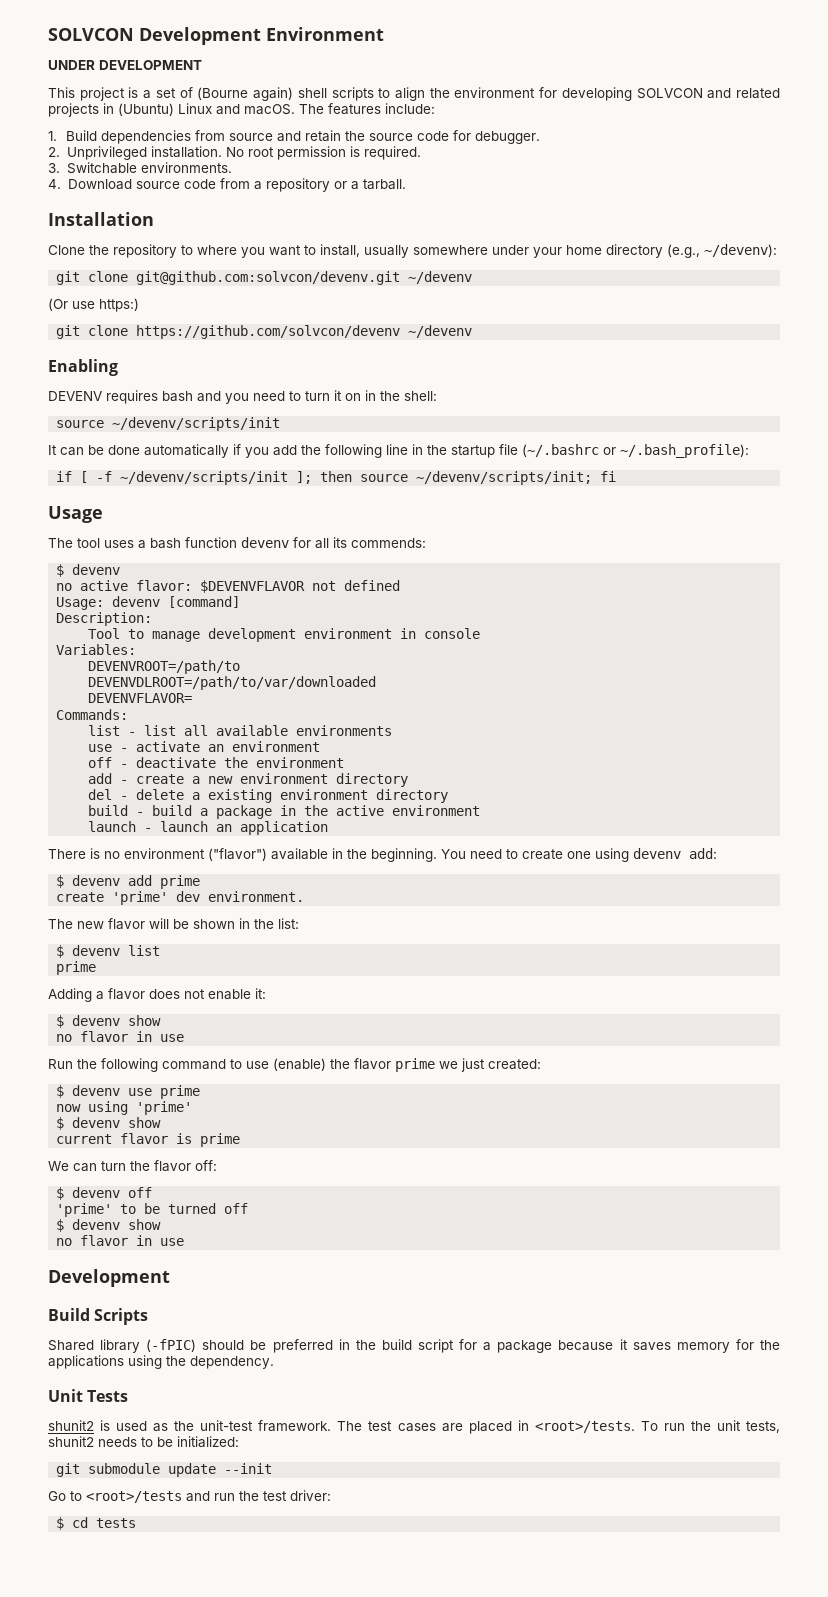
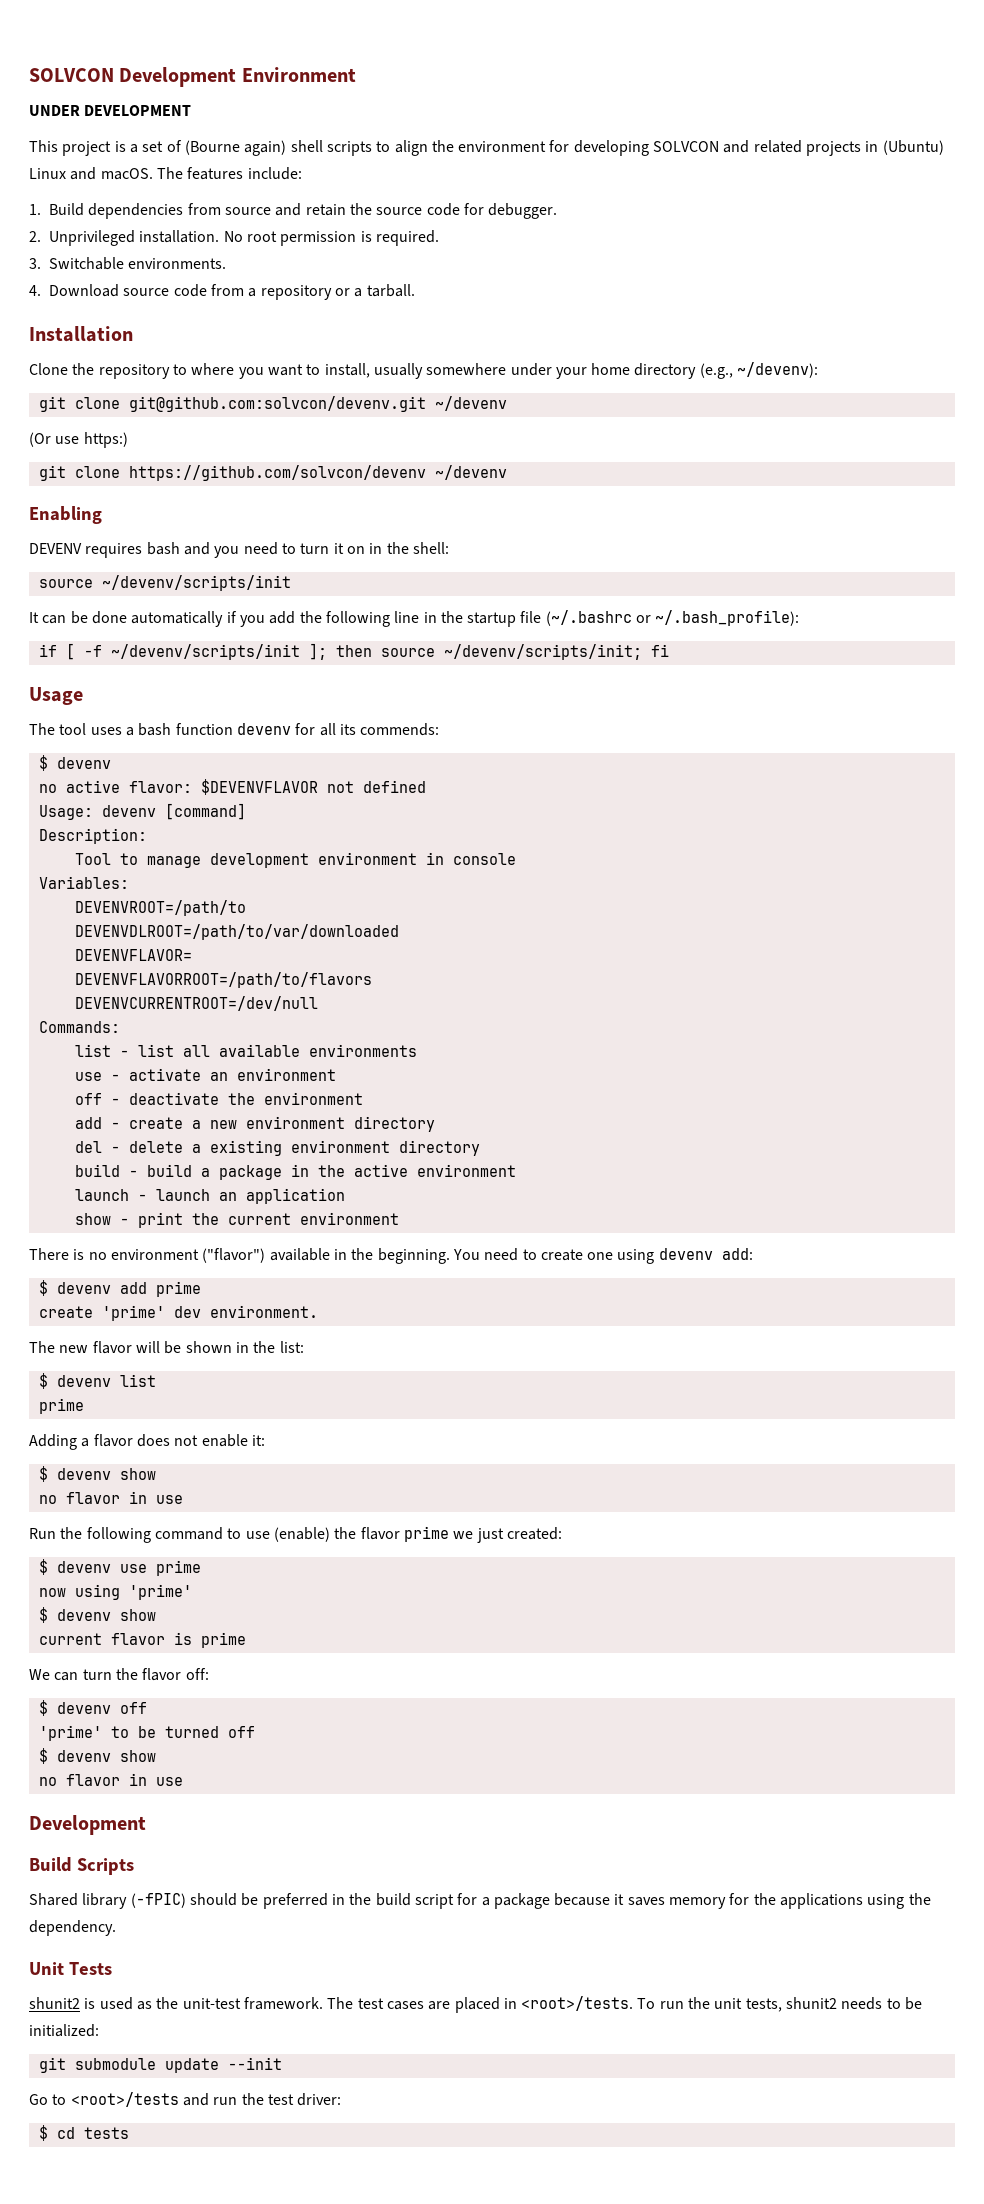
(193, 698) none -> [74,972,372,988] [74,996,318,1011] // DEVENVFLAVORROOT=/path/to/flavors // DEVENVCURRENTROOT=/dev/null
(329, 828) none -> [74,1212,399,1228] // show - print the current environment

